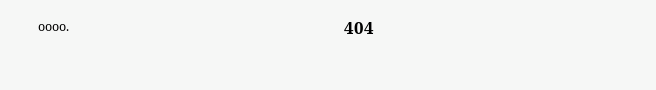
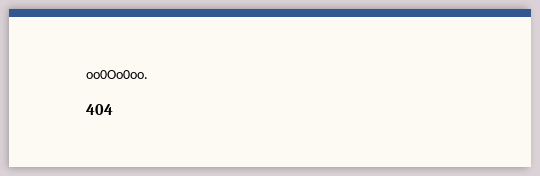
[38,24,69,31] oooo. -> [86,70,148,79] oo0Oo0oo.

